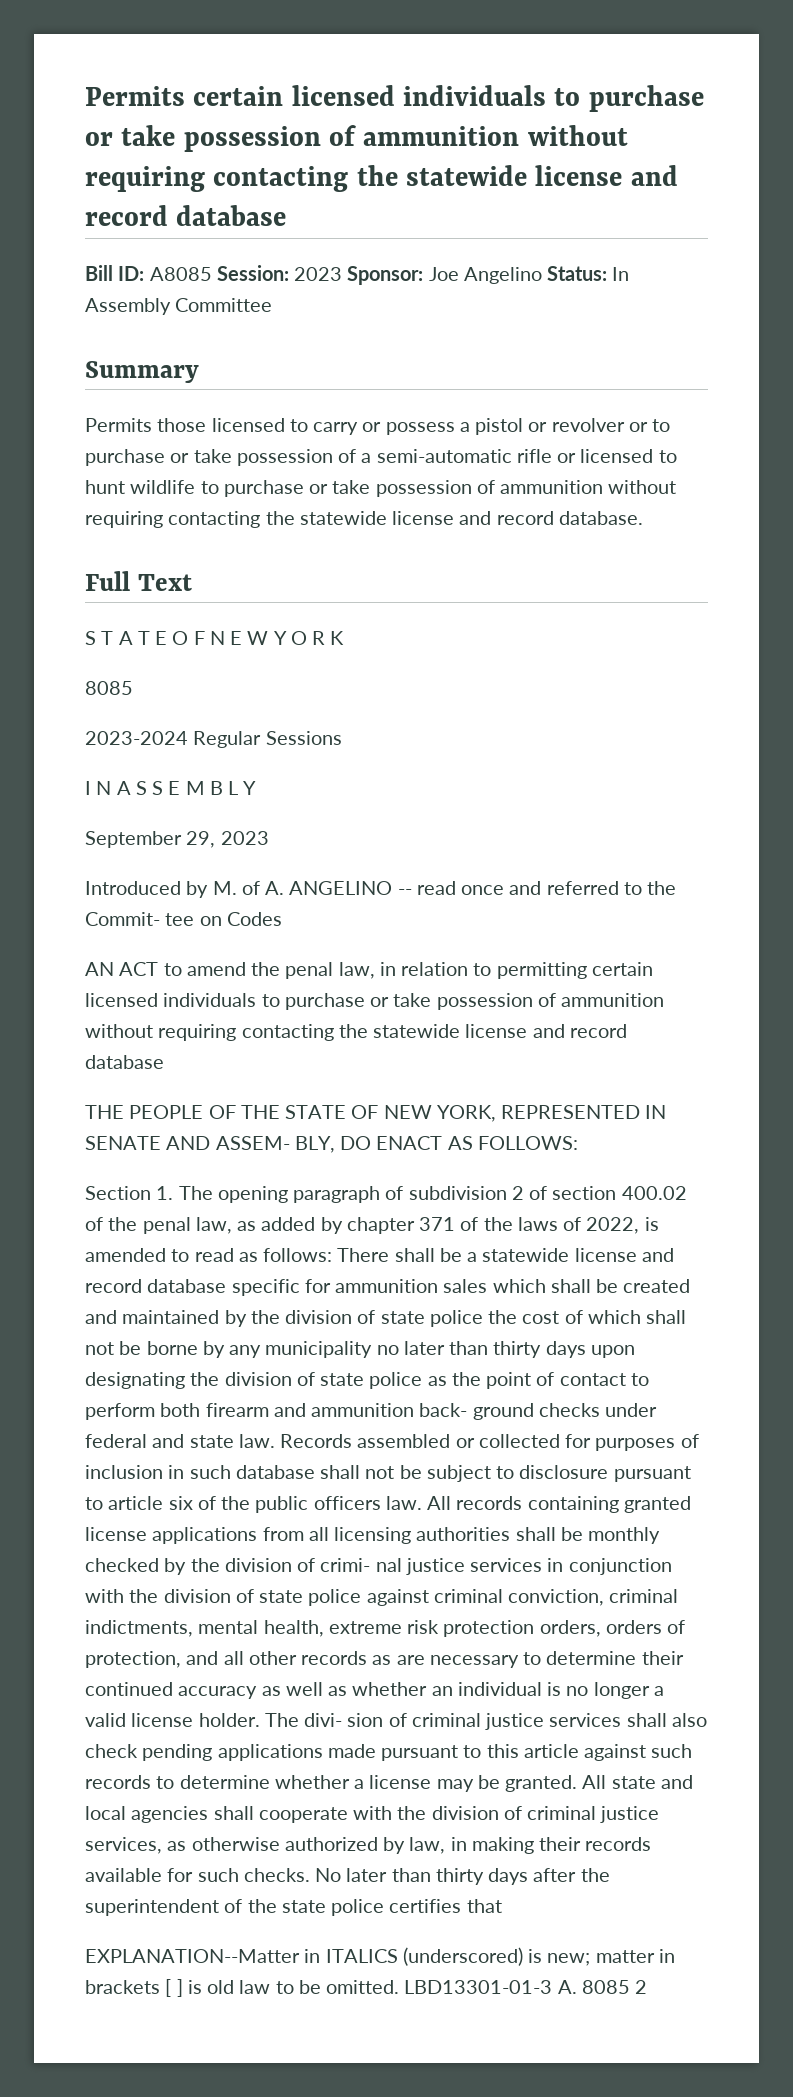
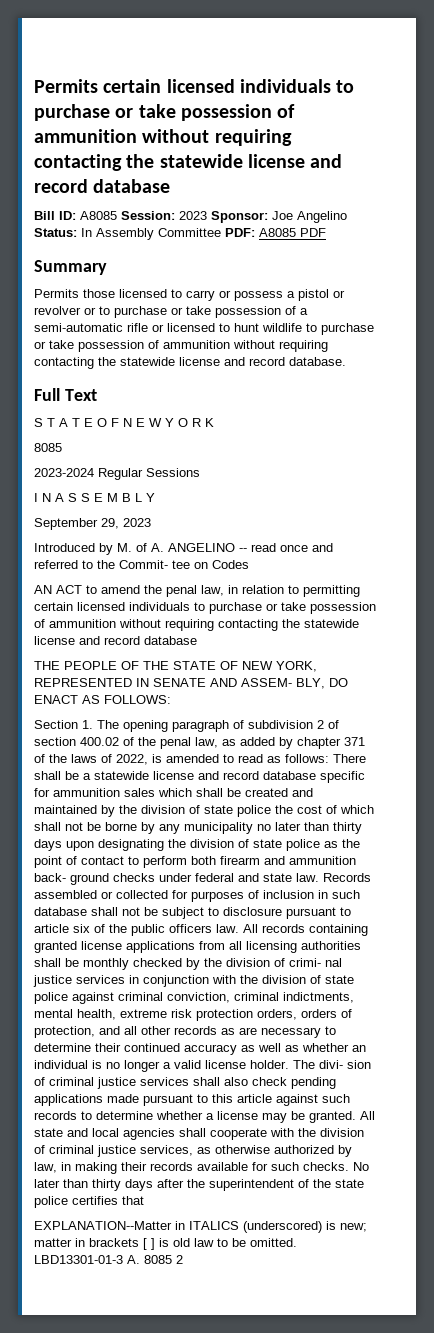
(273, 305) none -> [225,228,326,237] PDF: A8085 PDF

